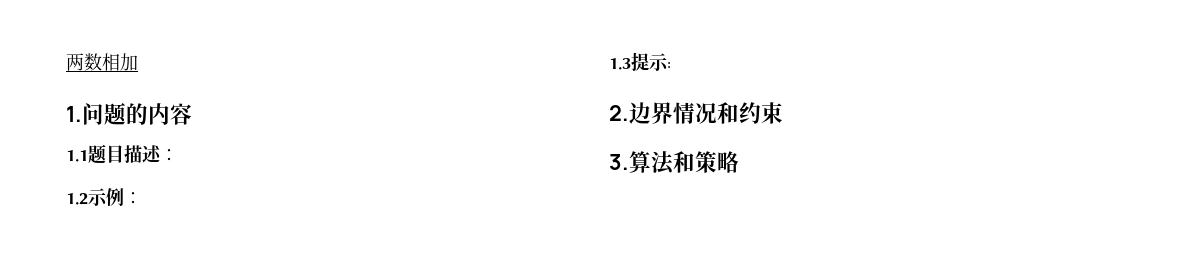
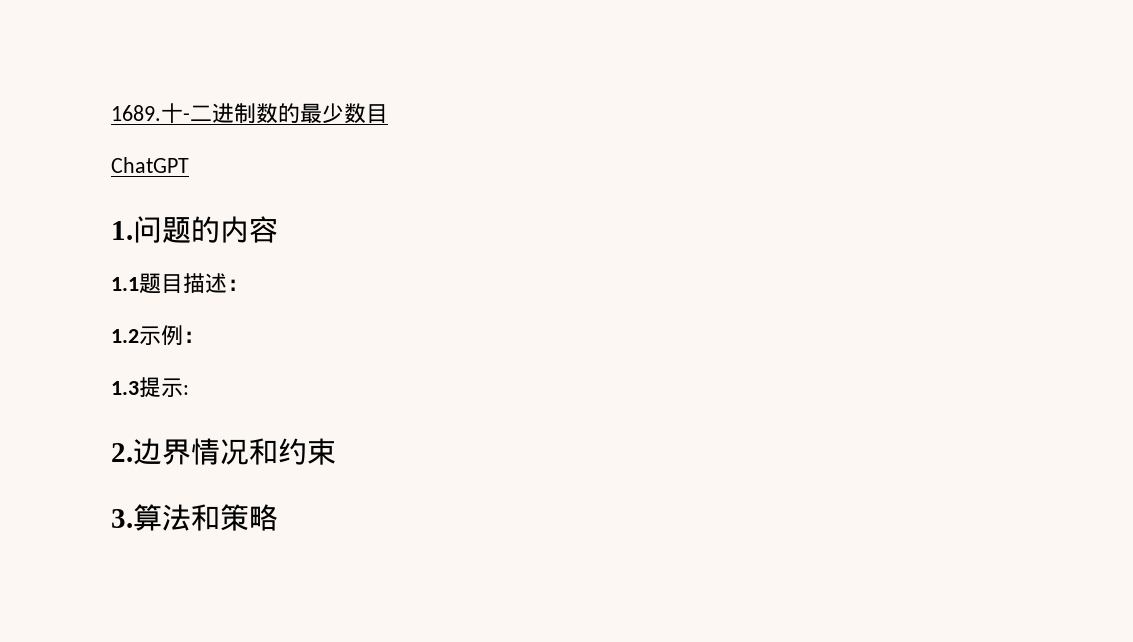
[66,53,138,71] 两数相加 -> [111,103,388,124] [111,157,189,173] 1689.十-二进制数的最少数目 // ChatGPT

